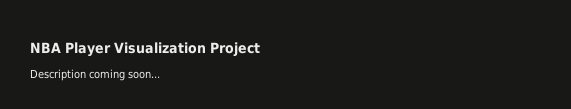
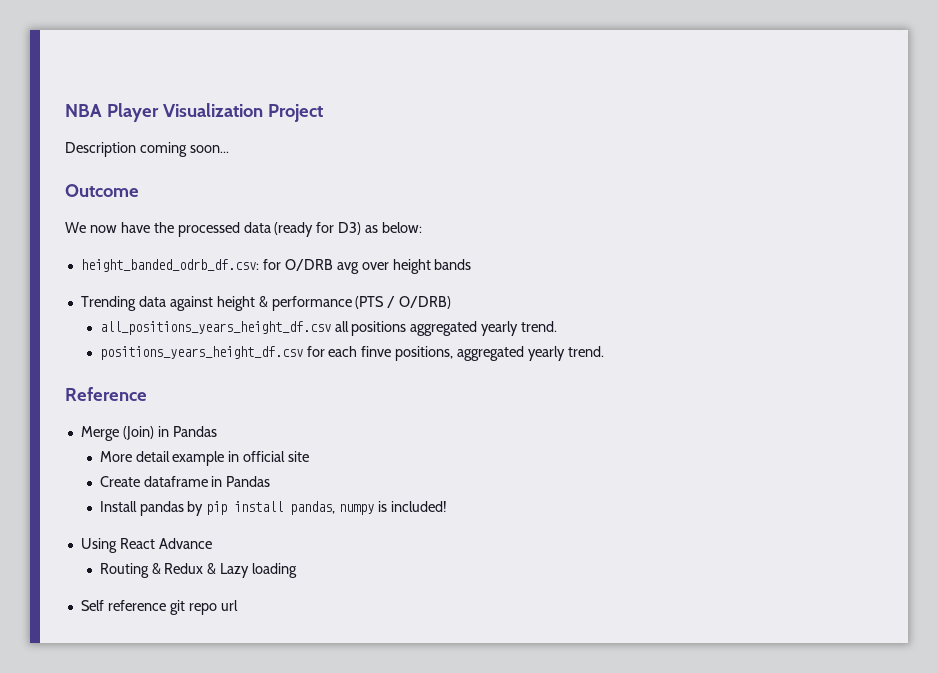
(160, 75) none -> [65,184,139,197] [65,222,423,237] [80,259,472,274] [80,296,452,311] [99,321,558,336] [99,346,605,361] [65,387,147,401] [80,426,217,441] [99,451,310,466] [99,476,271,487] [99,501,448,516] [80,538,212,553] [99,563,298,578] [80,600,238,615] // Outcome // We now have the processed data (ready for D3) as below: // height_banded_odrb_df.csv: for O/DRB avg over height bands // Trending data against height & performance (PTS / O/DRB) // all_positions_years_height_df.csv all positions aggregated yearly trend. // positions_years_height_df.csv for each finve positions, aggregated yearly trend. // Reference // Merge (Join) in Pandas // More detail example in official site // Create dataframe in Pandas // Install pandas by pip install pandas, numpy is included! // Using React Advance // Routing & Redux & Lazy loading // Self reference git repo url

